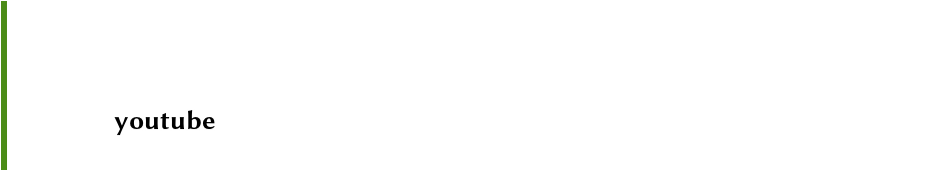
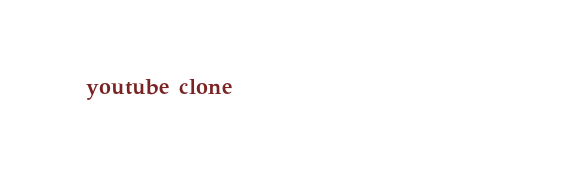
(217, 123) none -> [179,79,233,94] clone

